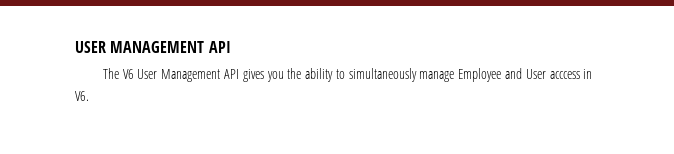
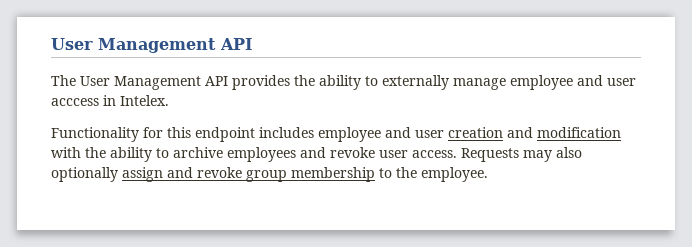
[75,41,205,53] USER MANAGEMENT -> [51,38,216,53] User Management
[122,68,593,82] [75,91,89,101] V6 User Management API gives you the ability to simultaneously manage Employee and User acccess in V6. -> [80,75,636,90] [51,95,169,106] [51,127,621,142] [51,147,582,162] [51,167,488,182] User Management API provides the ability to externally manage employee and user acccess in Intelex. // Functionality for this endpoint includes employee and user creation and modification with the ability to archive employees and revoke user access. Requests may also optionally assign and revoke group membership to the employee.

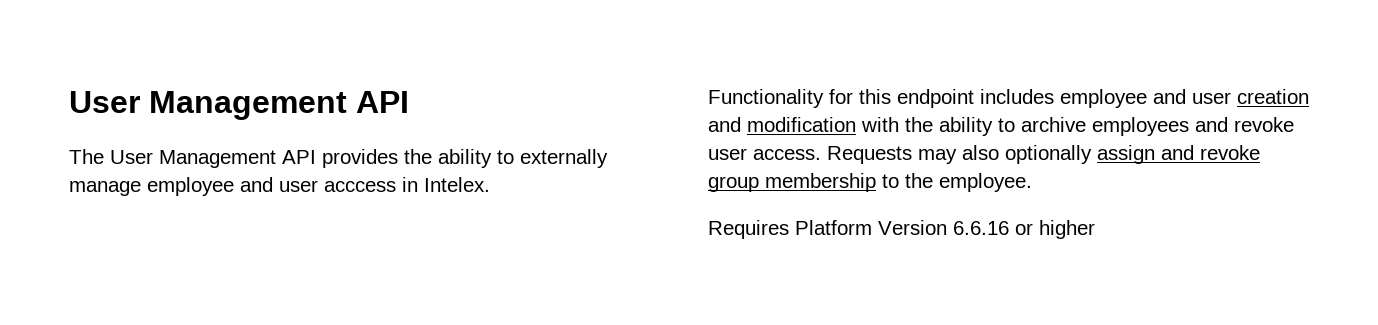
(488, 174) none -> [708,220,1095,239] // Requires Platform Version 6.6.16 or higher

